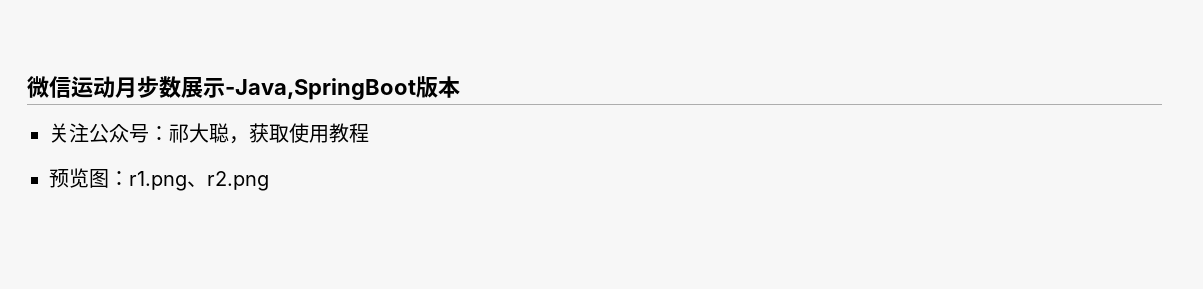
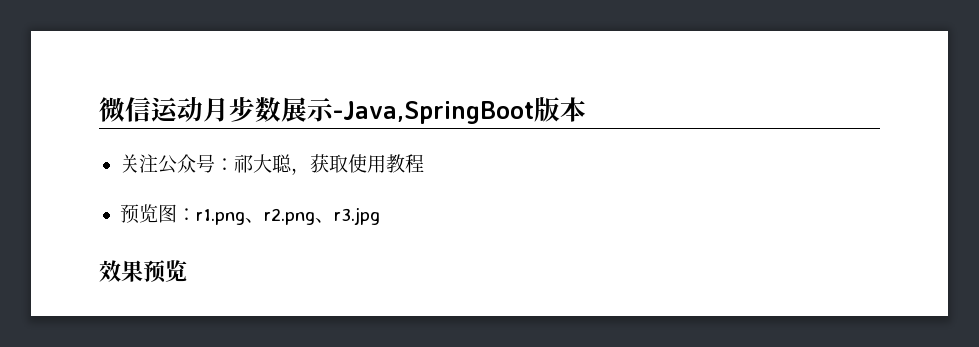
(269, 181) none -> [314,207,380,225] [99,260,187,283] 、r3.jpg // 效果预览

